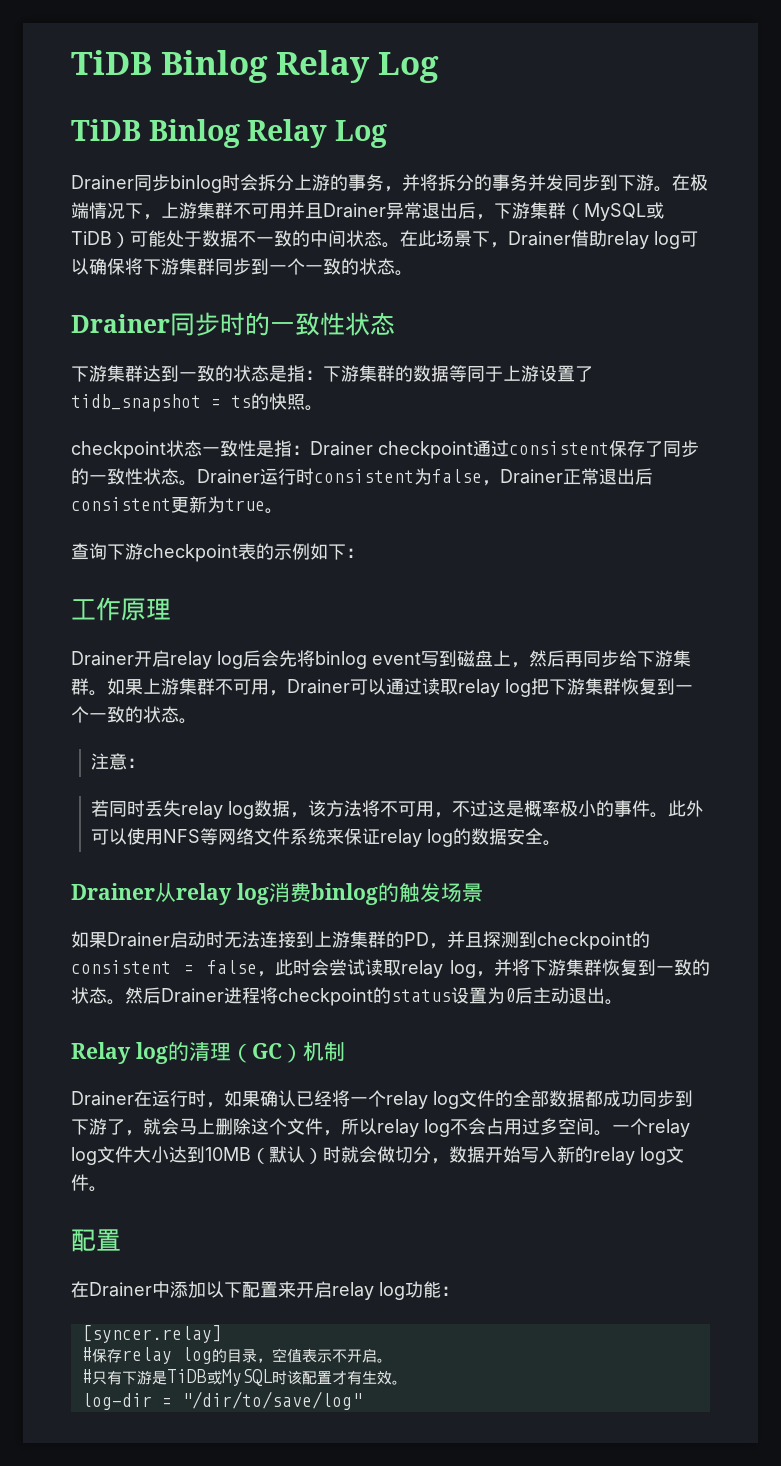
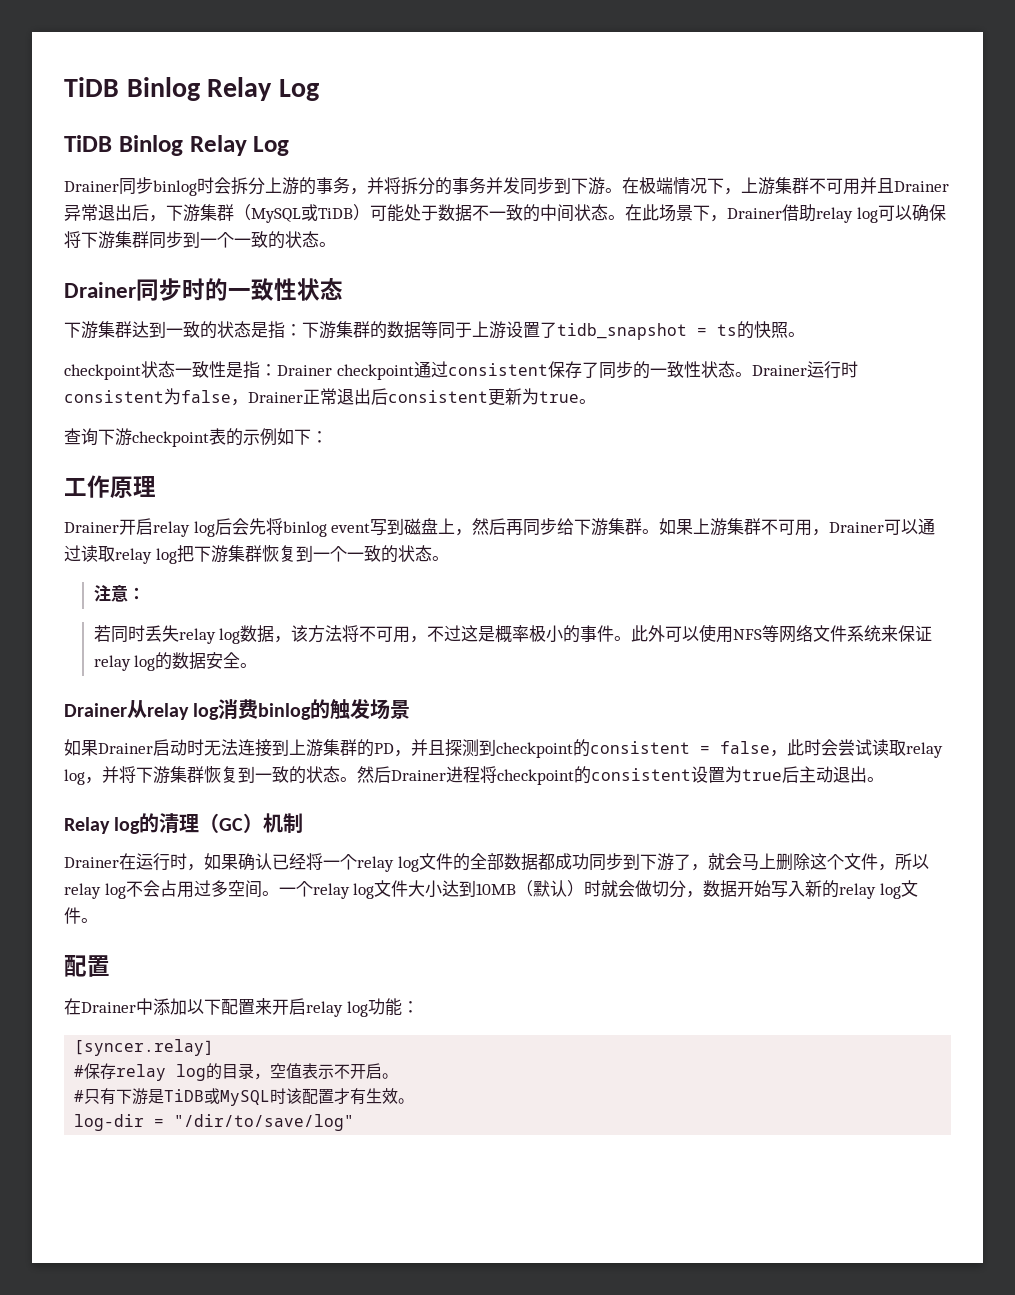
[391,987,515,1004] status设置为0 -> [591,766,782,783] consistent设置为true

